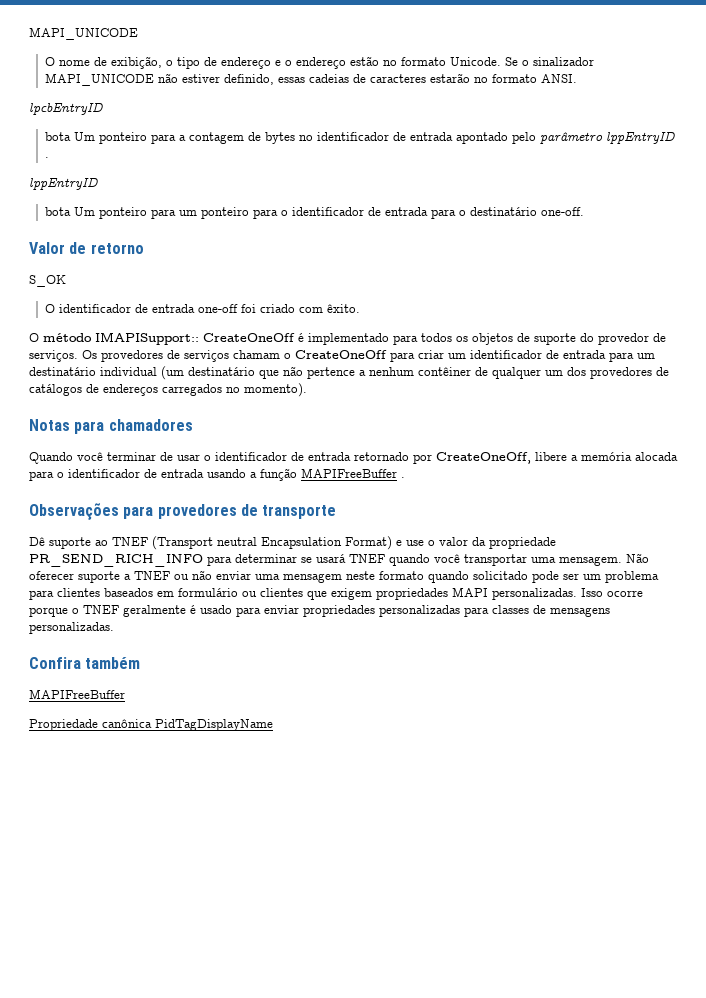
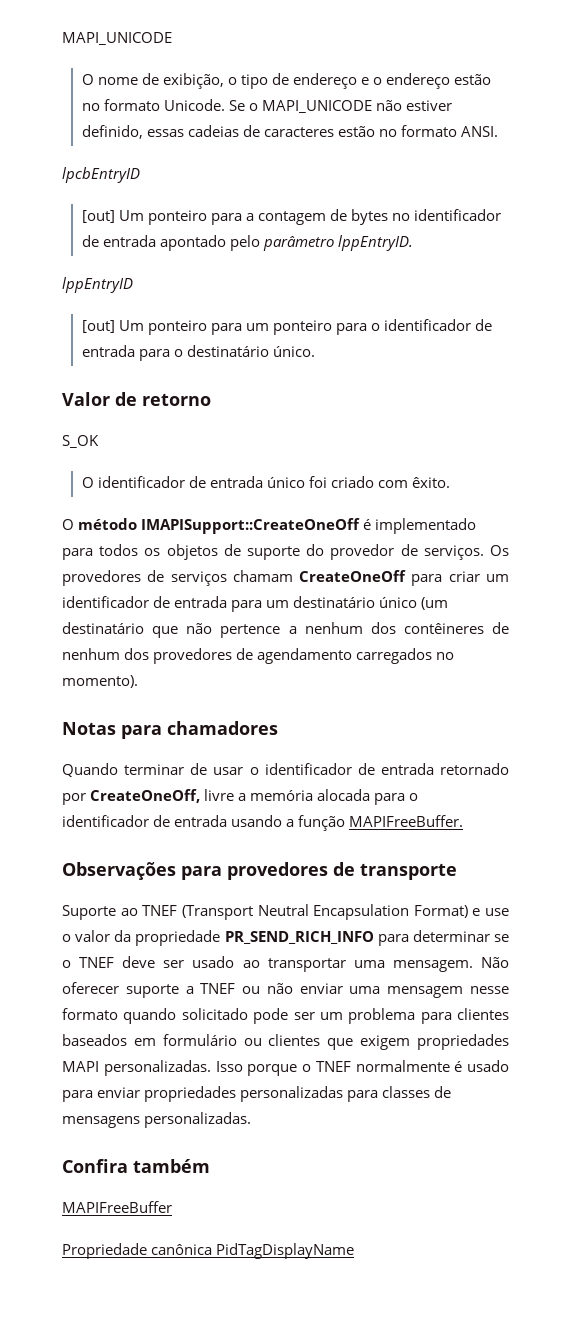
[533,57,595,66] sinalizador -> (258, 107) none
[430,73,471,83] estarão -> [337,126,375,137] estão
[45,132,72,141] bota -> [81,210,115,223] [out]
[606,131,676,144] [45,157,50,158] lppEntryID . -> [337,235,413,251] lppEntryID.
[45,207,72,216] bota -> [81,320,115,333] [out]
[541,207,585,216] one-off. -> [272,346,315,357] único.
[198,304,239,313] one-off -> [266,477,305,488] único
[95,332,295,345] IMAPISupport:: CreateOneOff -> [141,518,361,534] IMAPISupport::CreateOneOff
[284,353,291,359] o -> (293, 576) none
[100,367,157,376] individual -> [379,597,418,608] único
[418,367,669,379] [29,384,158,396] contêiner de qualquer um dos provedores de catálogos de endereços -> [370,622,509,634] [62,648,353,664] dos contêineres de nenhum dos provedores de agendamento
[77,452,103,461] você -> (118, 770) none
[535,452,567,461] libere -> [204,789,235,801] livre
[301,468,405,478] MAPIFreeBuffer . -> [349,815,464,827] MAPIFreeBuffer.
[29,537,91,549] Dê suporte -> [62,905,116,920] Suporte
[217,537,257,546] neutral -> [257,904,309,916] Neutral
[316,554,460,566] usará TNEF quando você -> [62,956,260,968] o TNEF deve ser usado ao
[346,571,375,580] neste -> [469,986,509,994] nesse
[607,590,643,597] ocorre -> (243, 1066) none
[123,605,186,617] geralmente -> [355,1060,450,1072] normalmente

